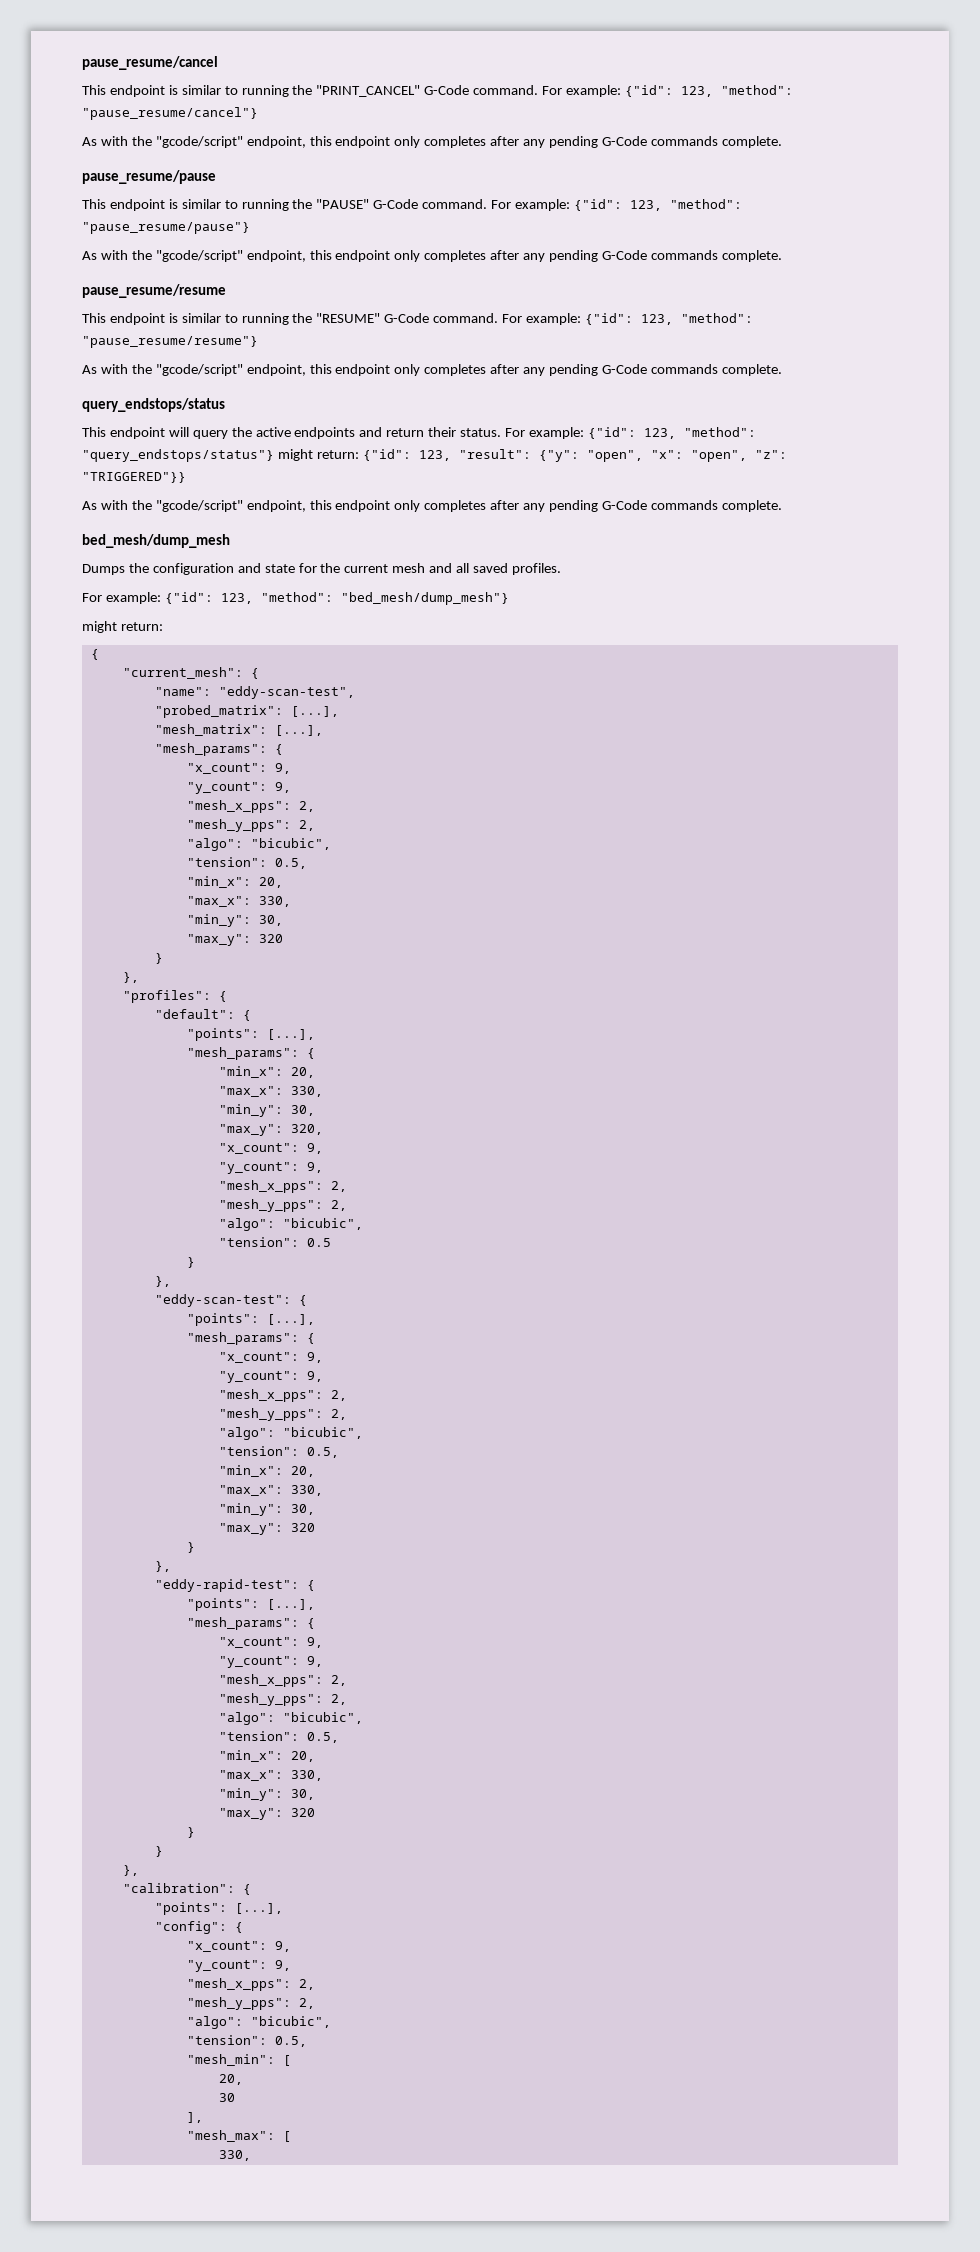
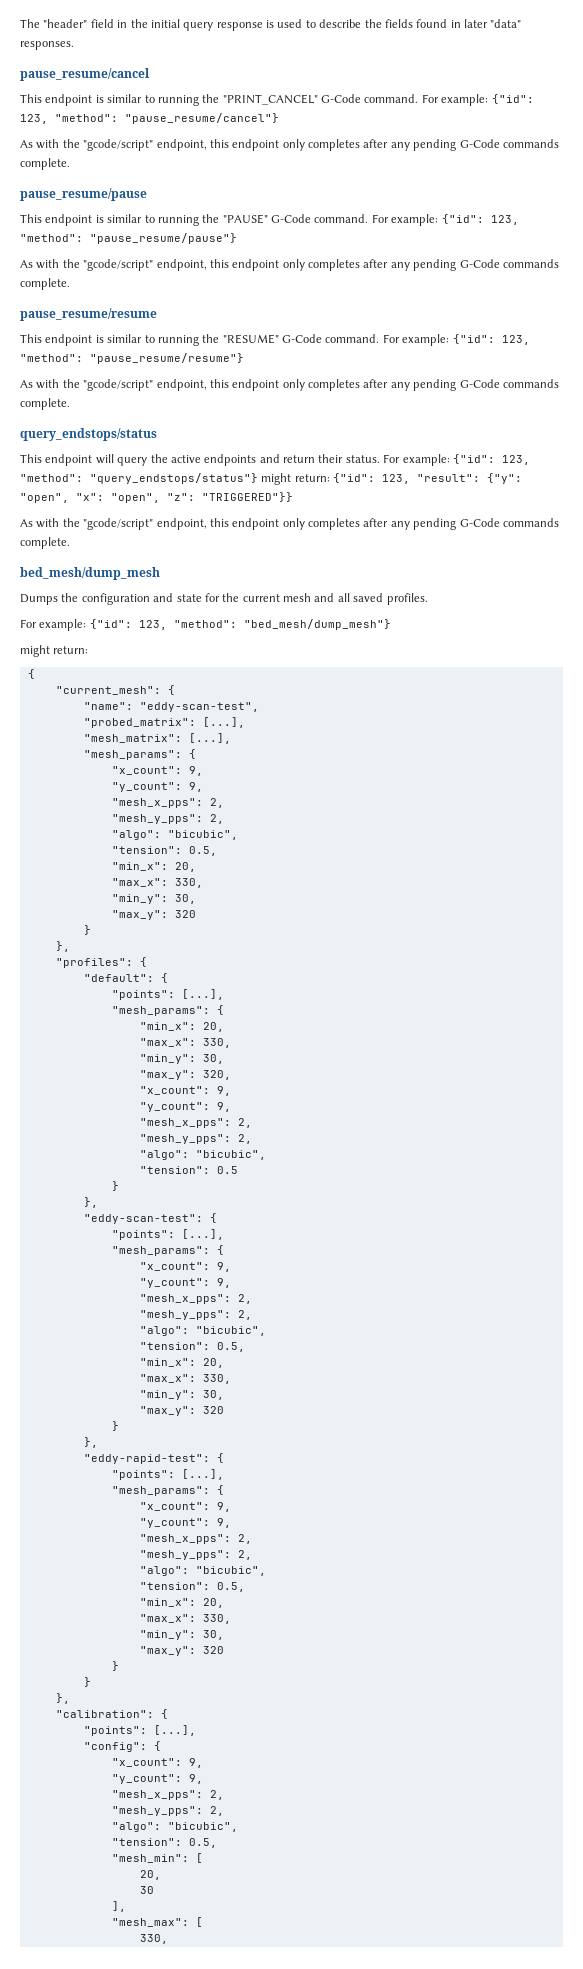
(82, 63) none -> [20,19,522,31] [20,41,74,50] The "header" field in the initial query response is used to describe the fields found in later "data" responses. //

